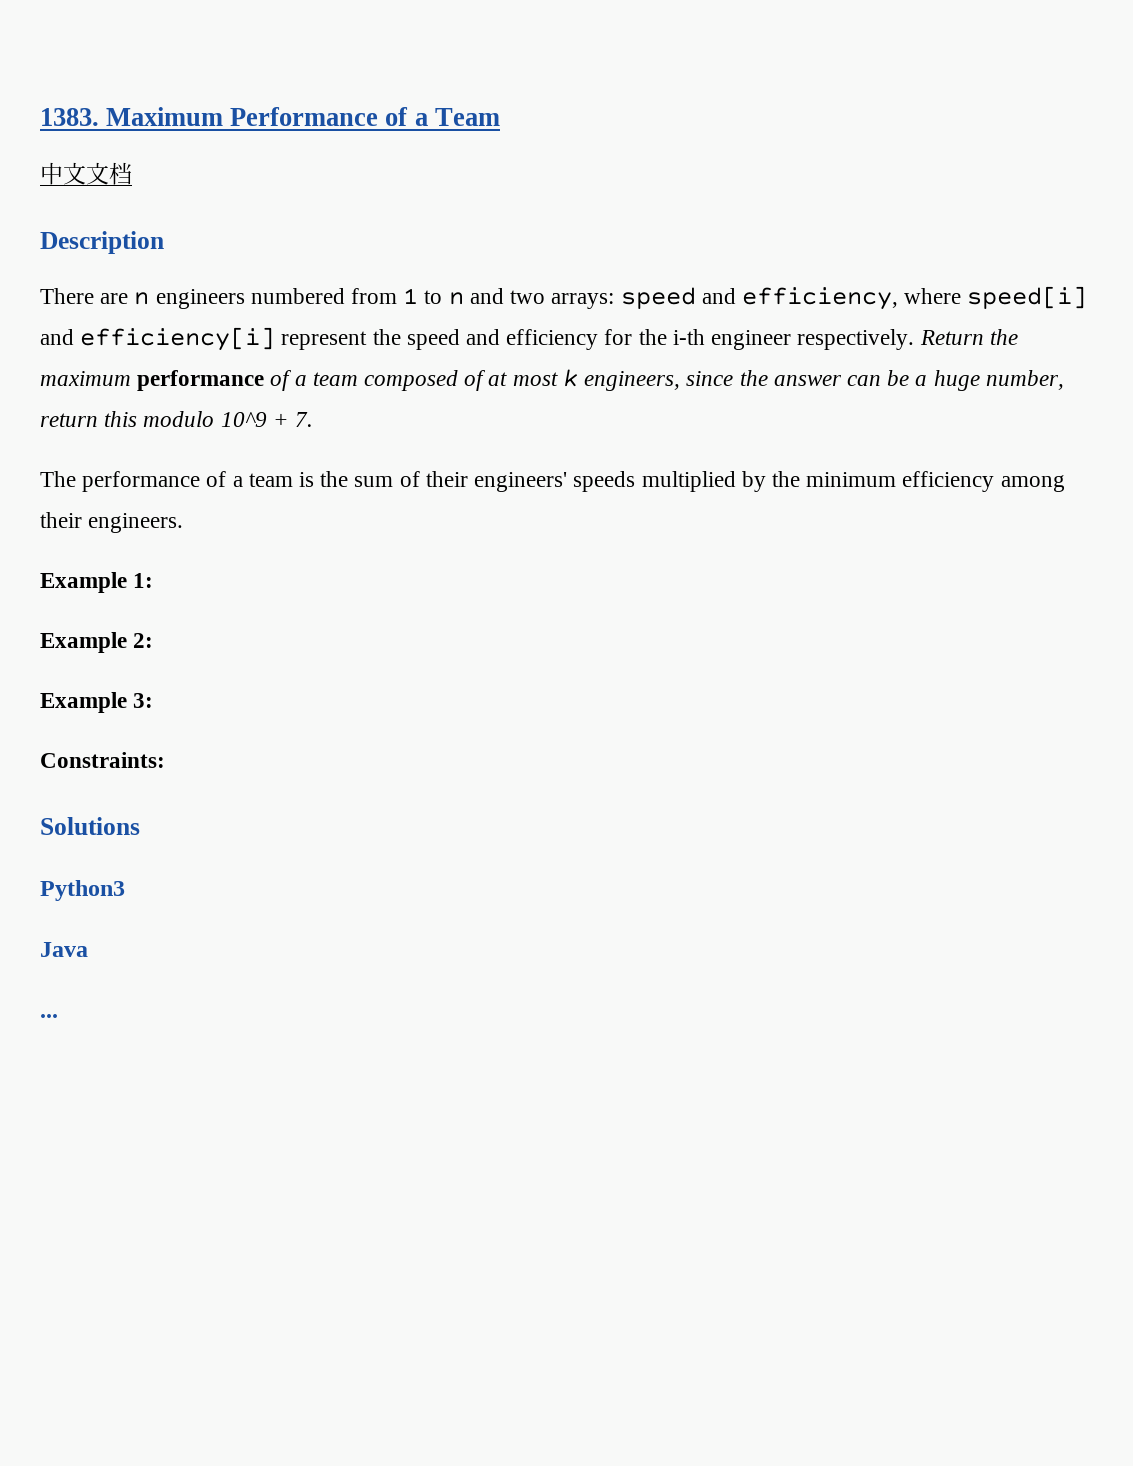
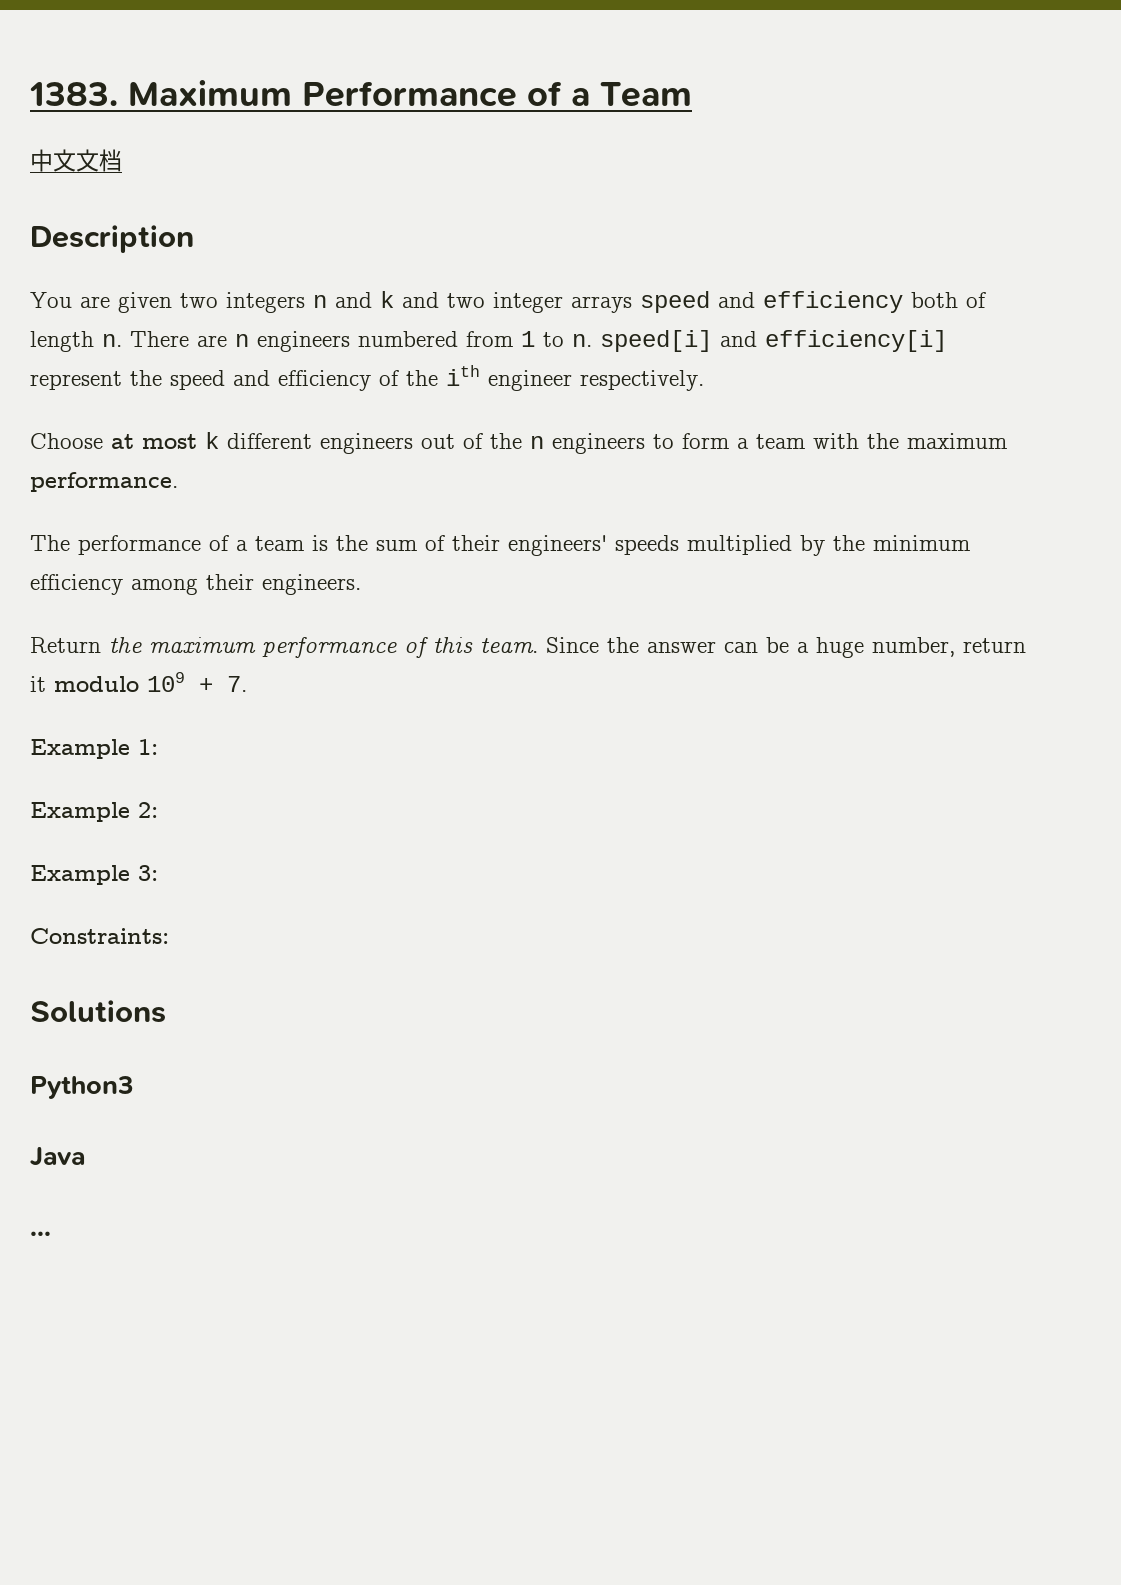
(164, 242) none -> [30,291,986,313] [30,331,122,352] You are given two integers n and k and two integer arrays speed and efficiency both of length n.
[448,287,962,310] n and two arrays: speed and efficiency, where -> [572,334,592,347] n.
[604,329,705,345] for the i-th -> [379,365,480,386] of the ith
[919,329,1018,345] [40,369,1064,391] [40,411,314,427] Return the maximum performance of a team composed of at most k engineers, since the answer can be a huge number, return this modulo 10^9 + 7. -> [30,432,1007,454] [30,472,178,492] // Choose at most k different engineers out of the n engineers to form a team with the maximum performance.
(184, 523) none -> [30,637,1026,658] [30,672,247,692] // Return the maximum performance of this team. Since the answer can be a huge number, return it modulo 109 + 7.

